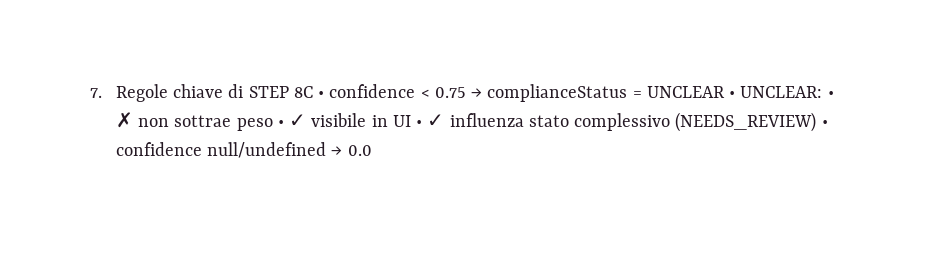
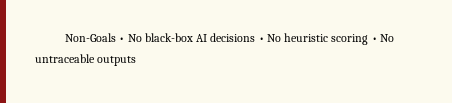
[90,84,834,102] [115,112,828,132] [115,142,372,158] 7. Regole chiave di STEP 8C • confidence < 0.75 → complianceStatus = UNCLEAR • UNCLEAR: • ✗ non sottrae peso • ✓ visibile in UI • ✓ influenza stato complessivo (NEEDS_REVIEW) • confidence null/undefined → 0.0 -> [65,33,394,45] [35,54,137,66] Non-Goals • No black-box AI decisions • No heuristic scoring • No untraceable outputs

